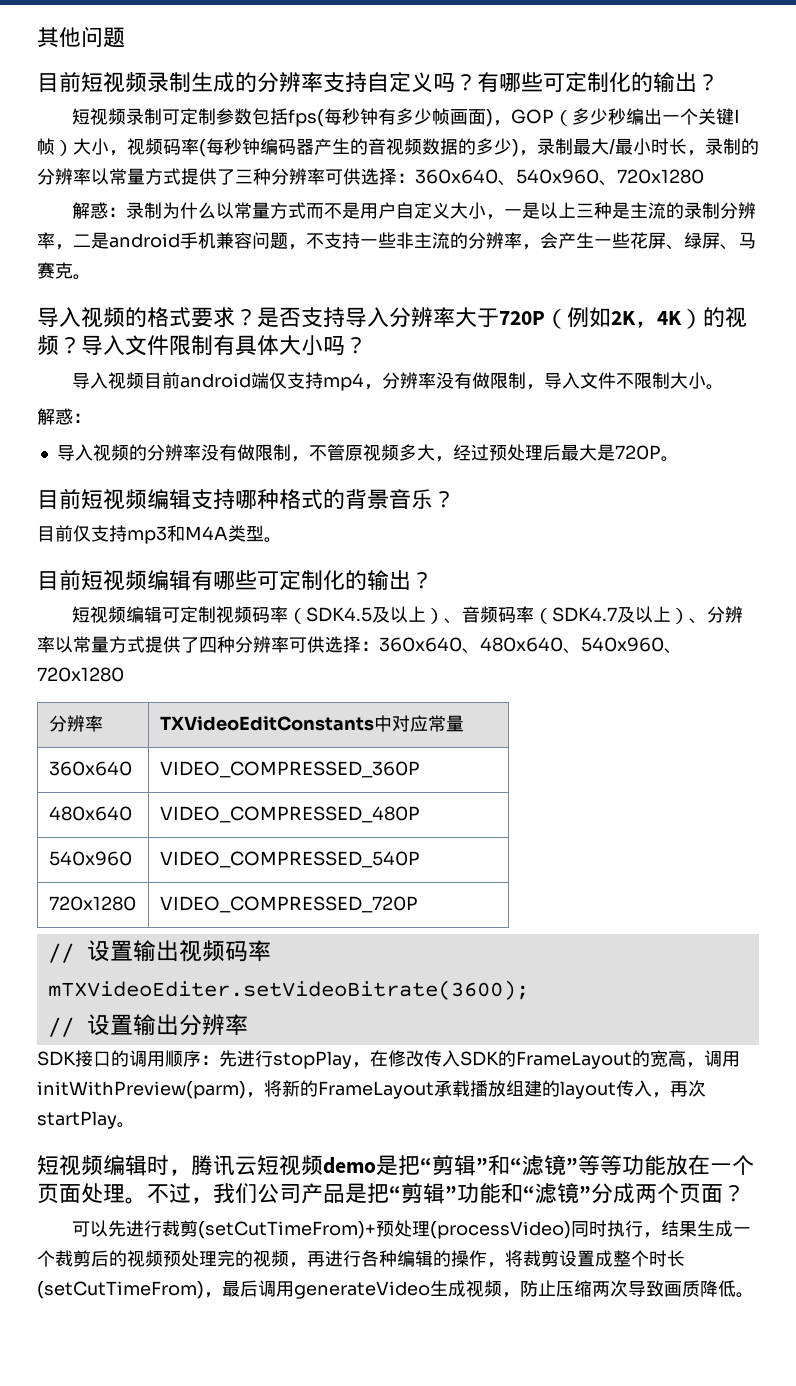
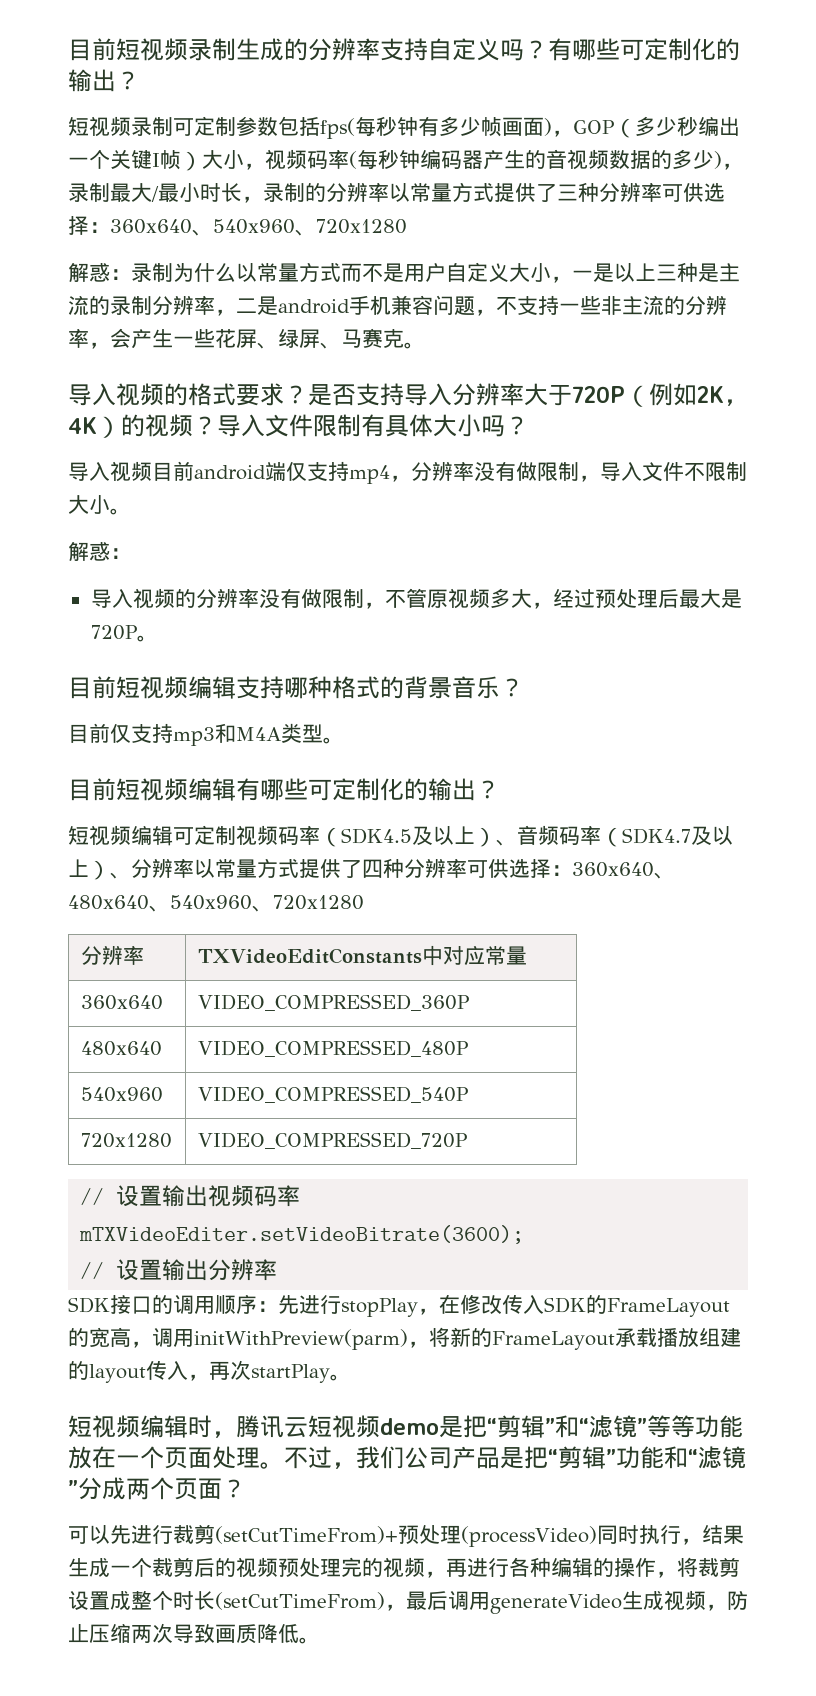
[37,26,125,48] 其他问题 // -> (68, 50) none

